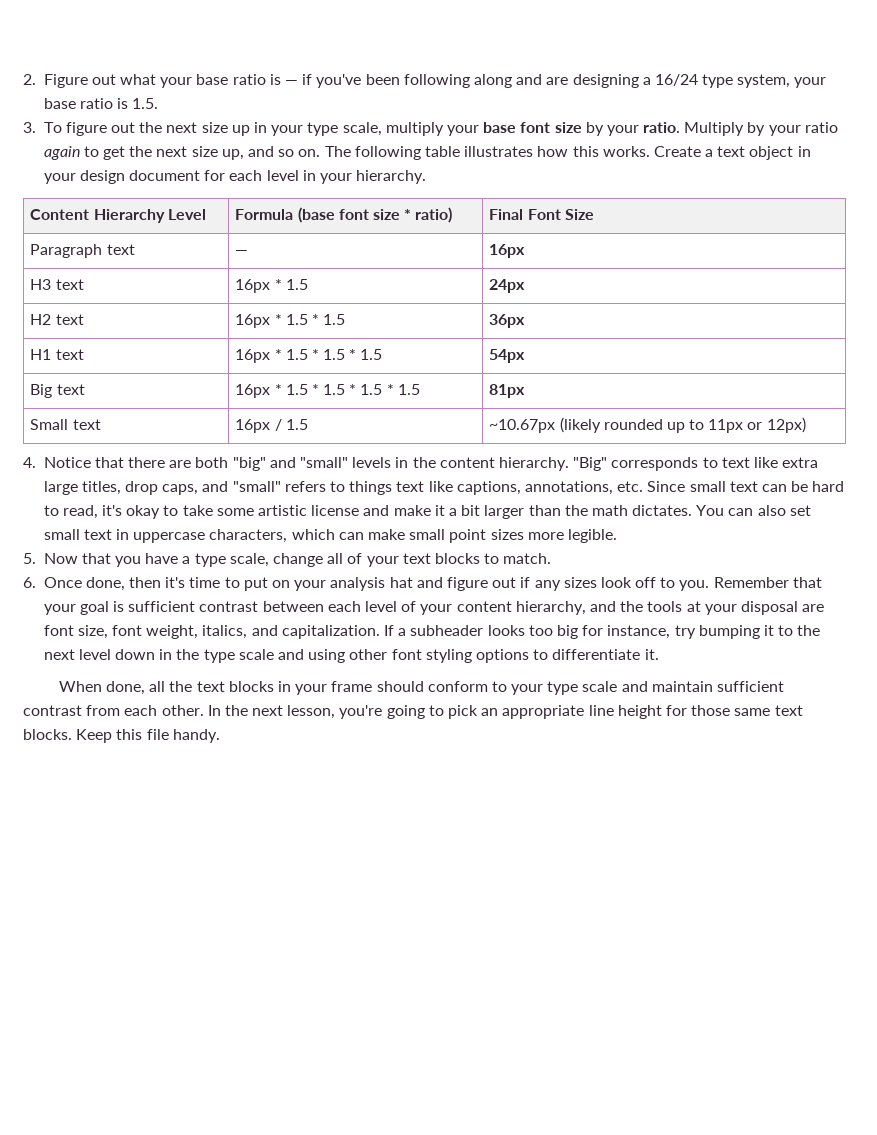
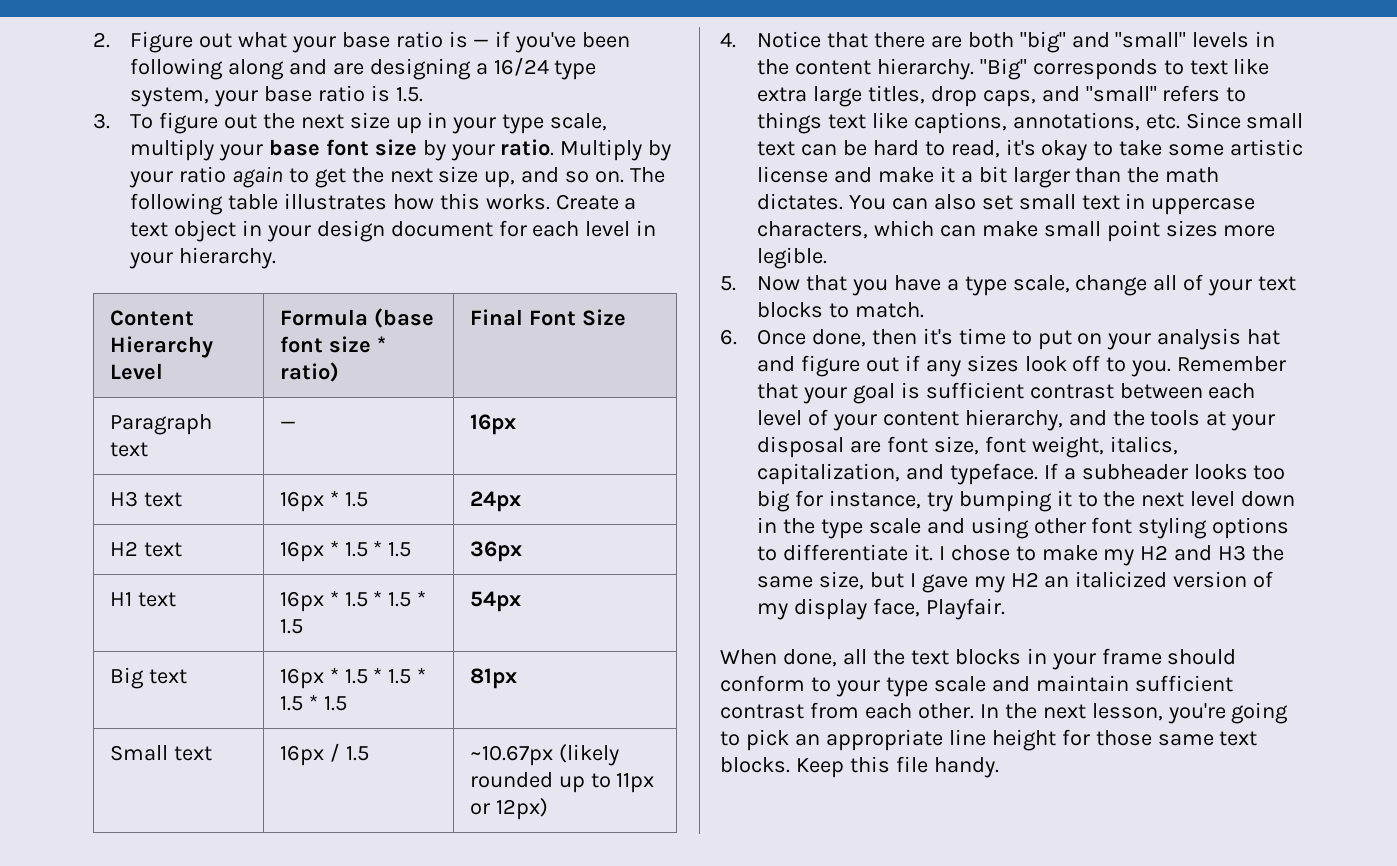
[251,625,380,639] and capitalization. -> [756,463,1038,485] capitalization, and typeface.
(659, 654) none -> [938,545,1285,566] [756,571,1274,593] [756,598,1005,620] I chose to make my H2 and H3 the same size, but I gave my H2 an italicized version of my display face, Playfair.

